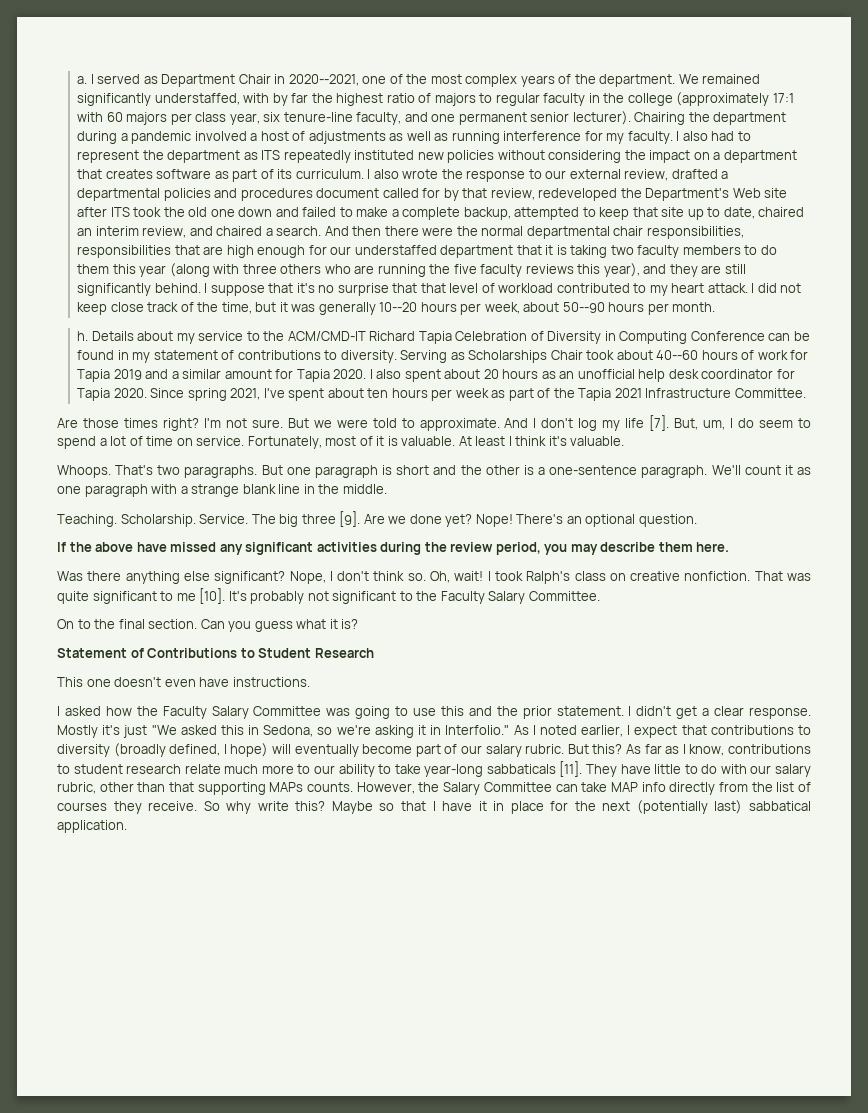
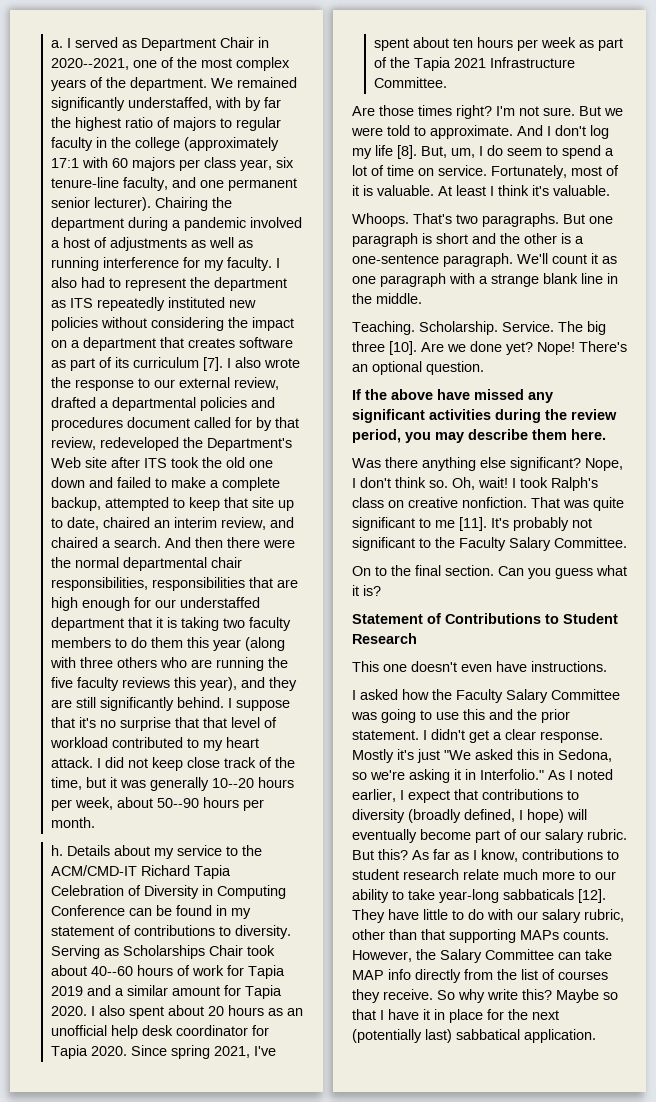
[295,169,364,179] curriculum. -> [133,357,224,371] curriculum [7].
[649,415,670,431] [7]. -> [397,145,417,159] [8].
[339,511,361,527] [9]. -> [389,341,417,355] [10].
[199,588,226,604] [10]. -> [459,517,487,531] [11].
[559,761,583,777] [11]. -> [578,889,606,903] [12].

